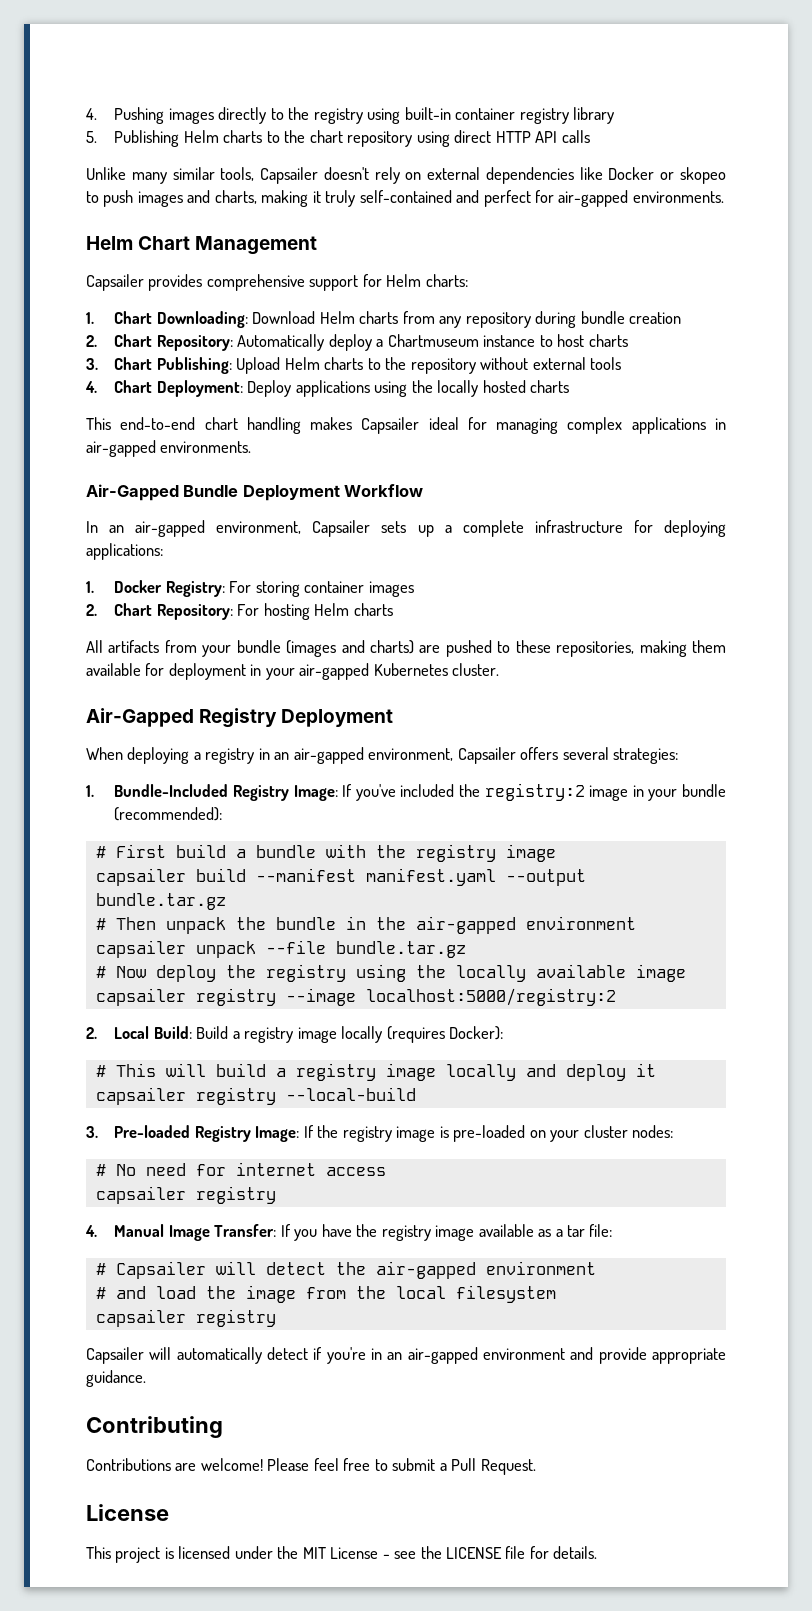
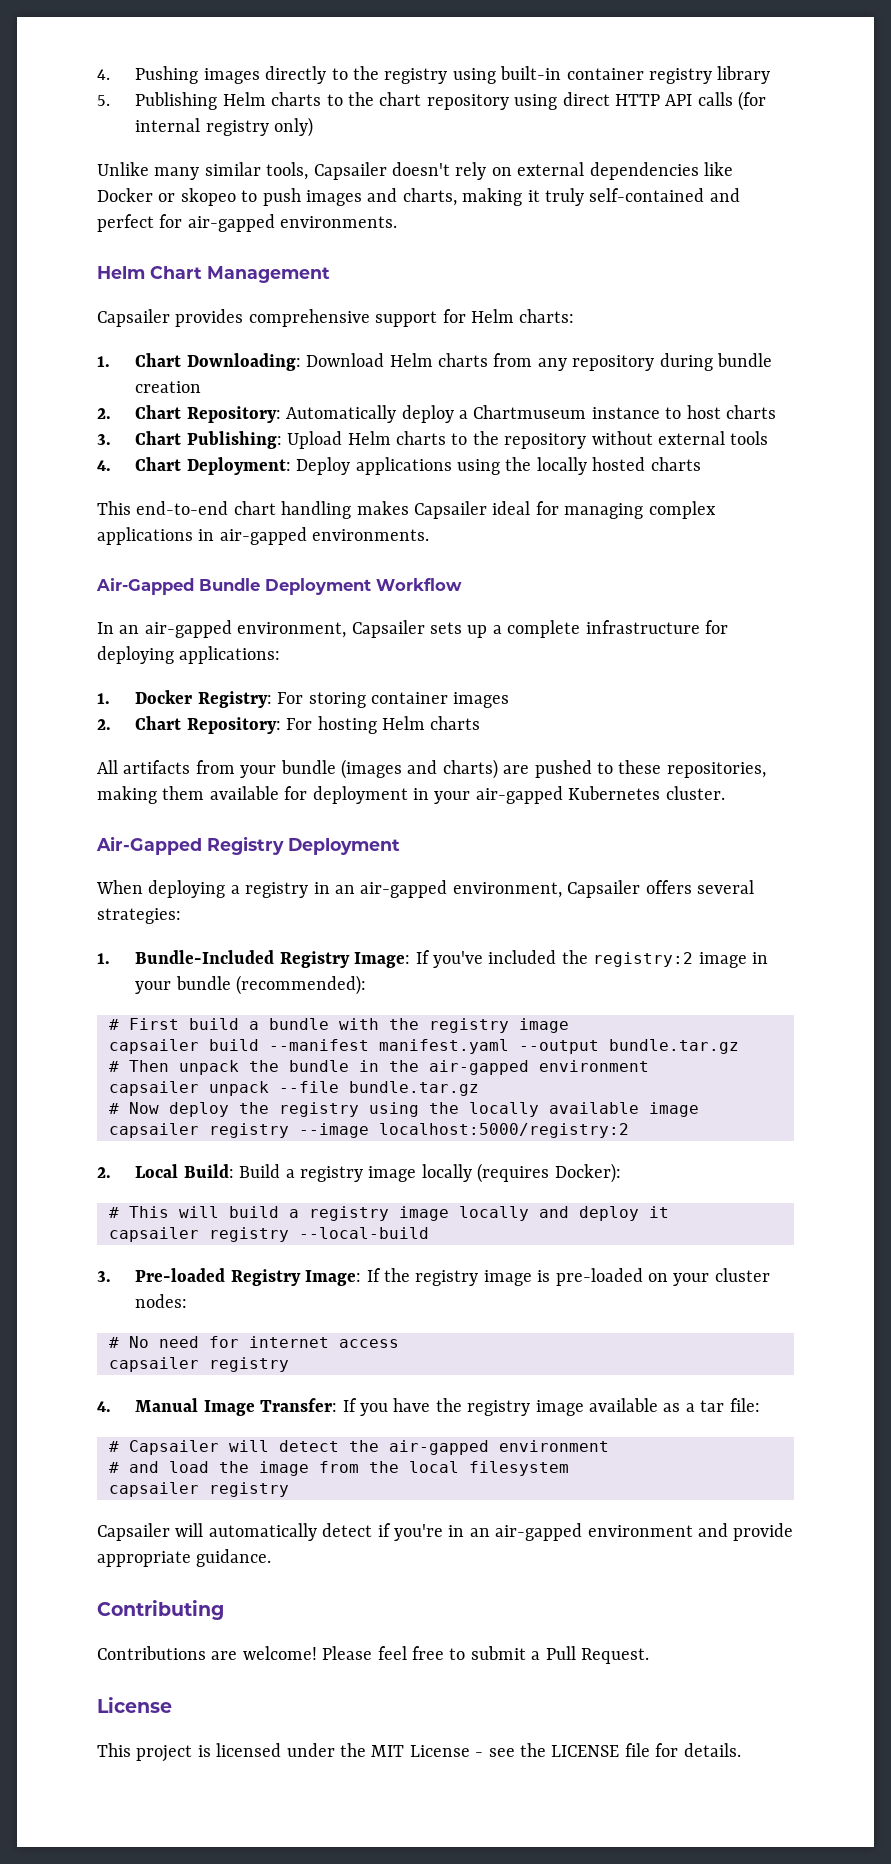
(590, 136) none -> [738,91,767,111] [135,117,314,137] (for internal registry only)

